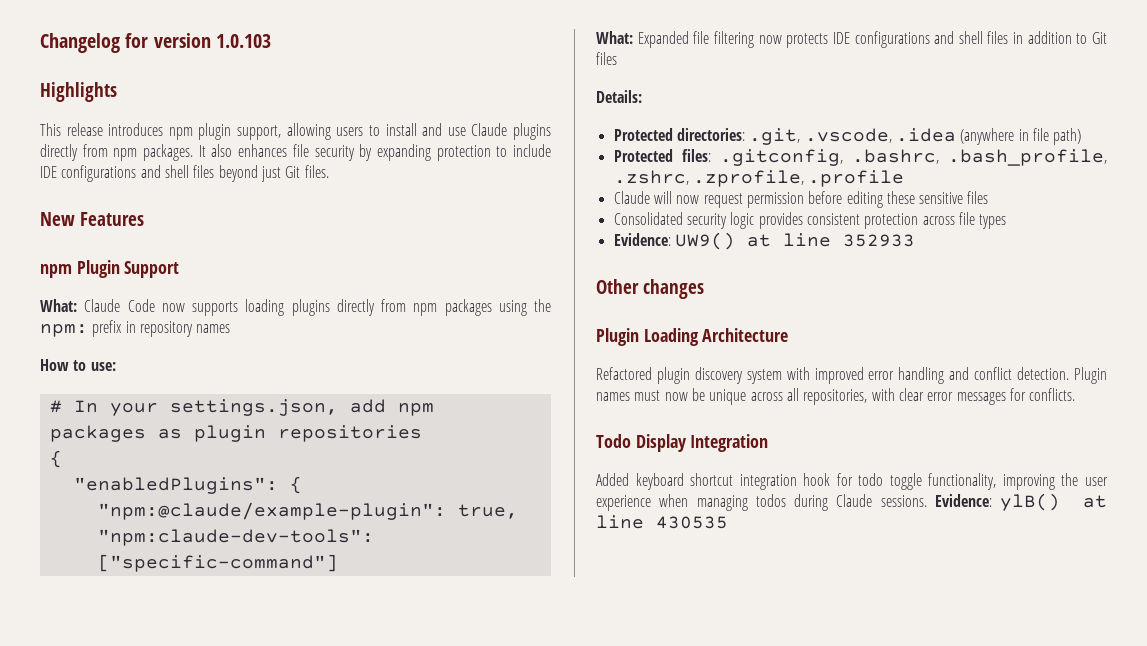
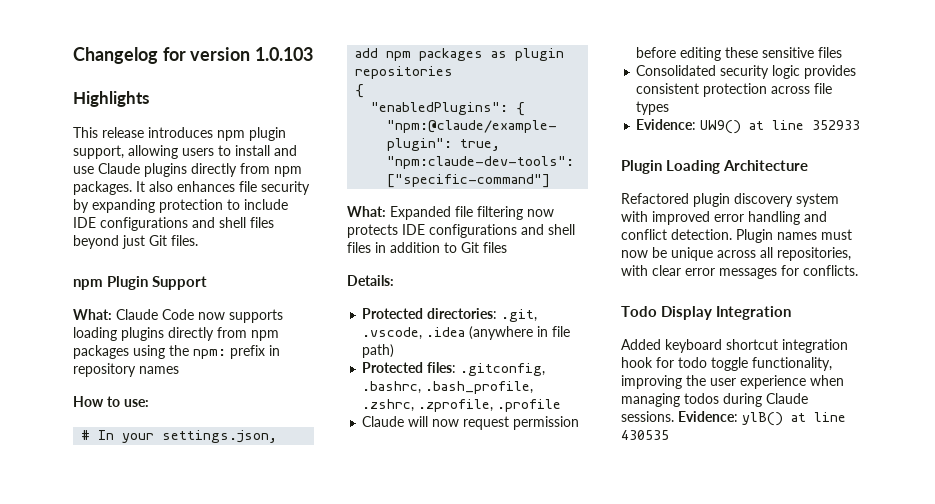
[40,212,144,226] // New Features -> (198, 240) none
[596,279,704,299] // Other changes -> (861, 125) none

